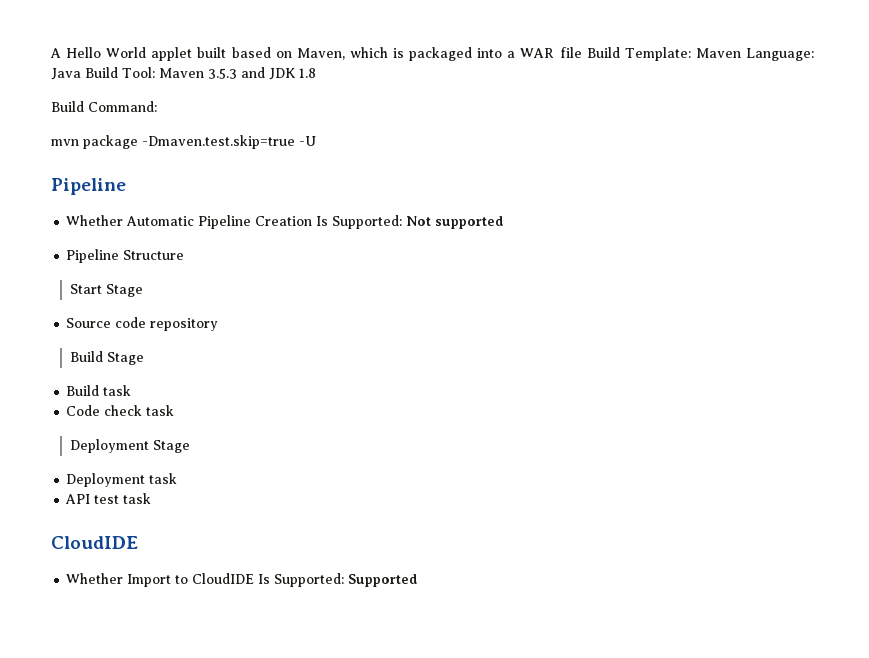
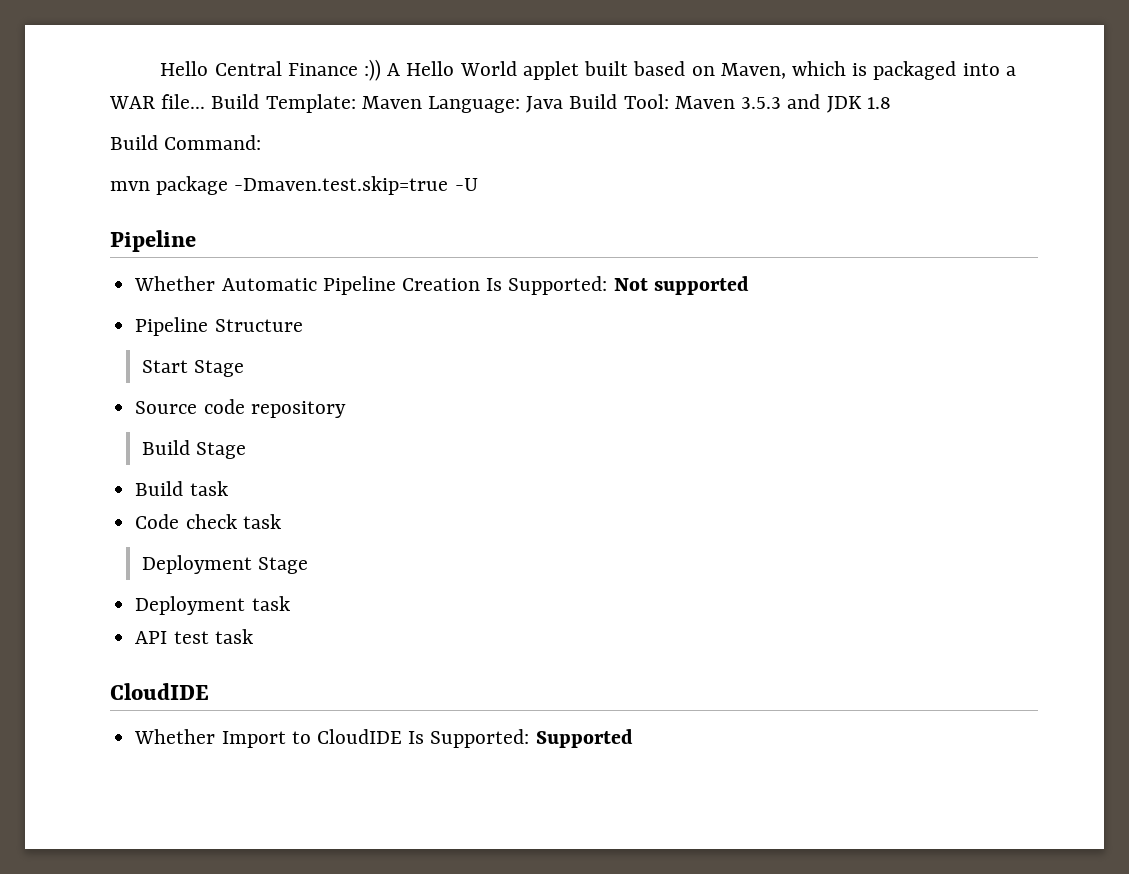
(50, 53) none -> [160,59,382,81] Hello Central Finance :))
[559,47,582,58] file -> [161,94,206,109] file...

